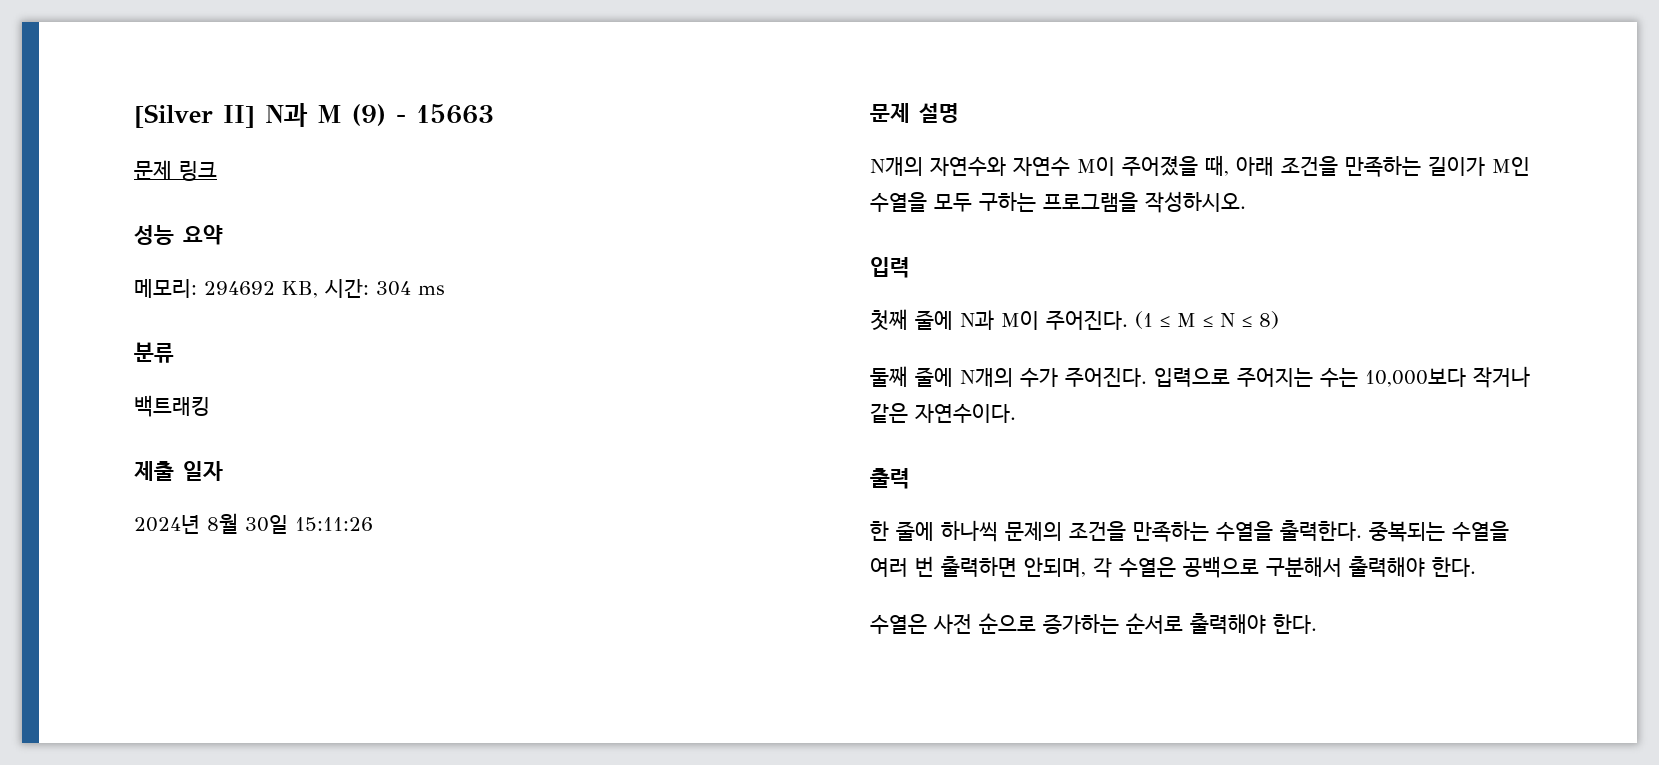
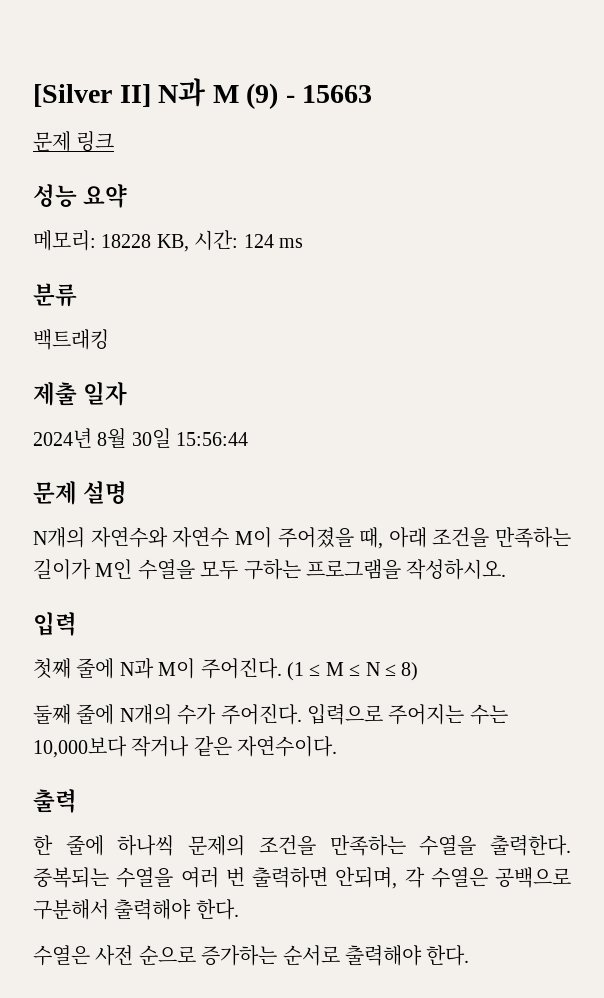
[204,281,275,295] 294692 -> [101,234,152,248] 18228
[376,281,411,296] 304 -> [243,234,274,248] 124
[295,517,373,531] 15:11:26 -> [176,432,249,446] 15:56:44

